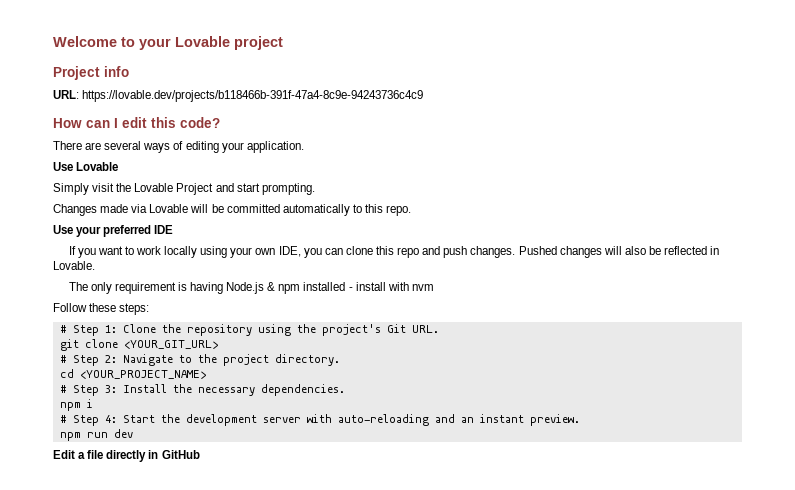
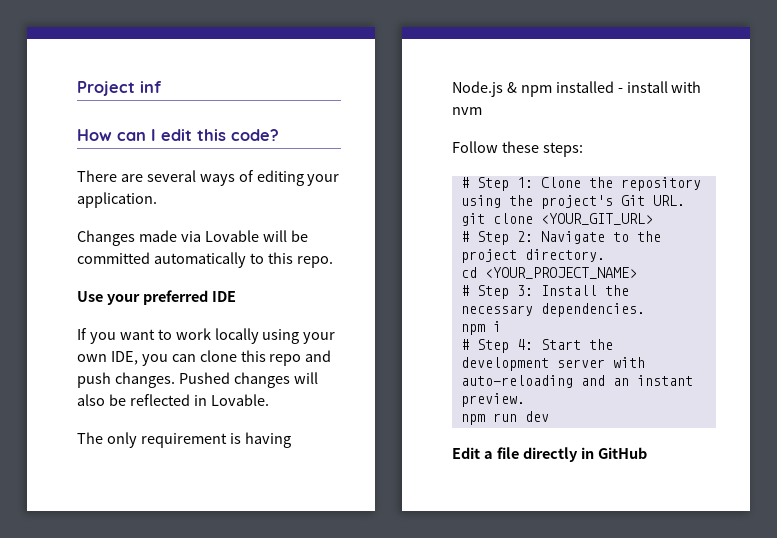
[53,36,283,50] [53,66,129,80] [53,90,424,102] Welcome to your Lovable project // Project info // URL: https://lovable.dev/projects/b118466b-391f-47a4-8c9e-94243736c4c9 -> [77,81,162,96] Project inf
[53,162,119,171] [53,183,315,195] // Use Lovable // Simply visit the Lovable Project and start prompting. -> (157, 200) none

